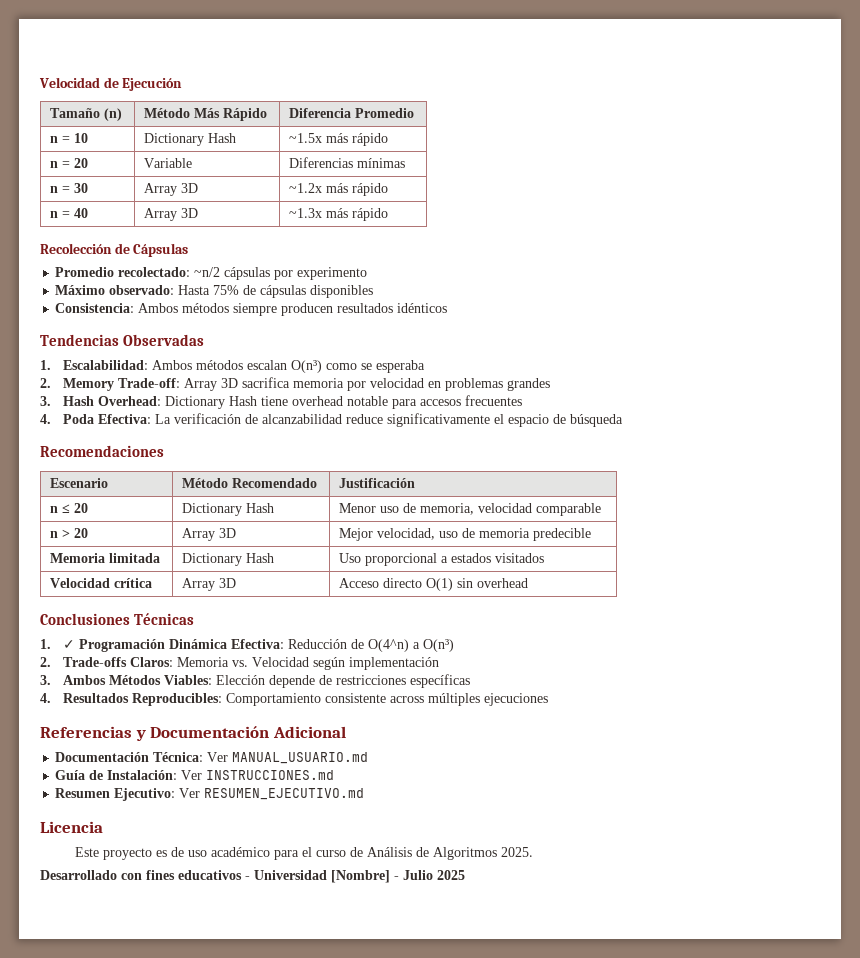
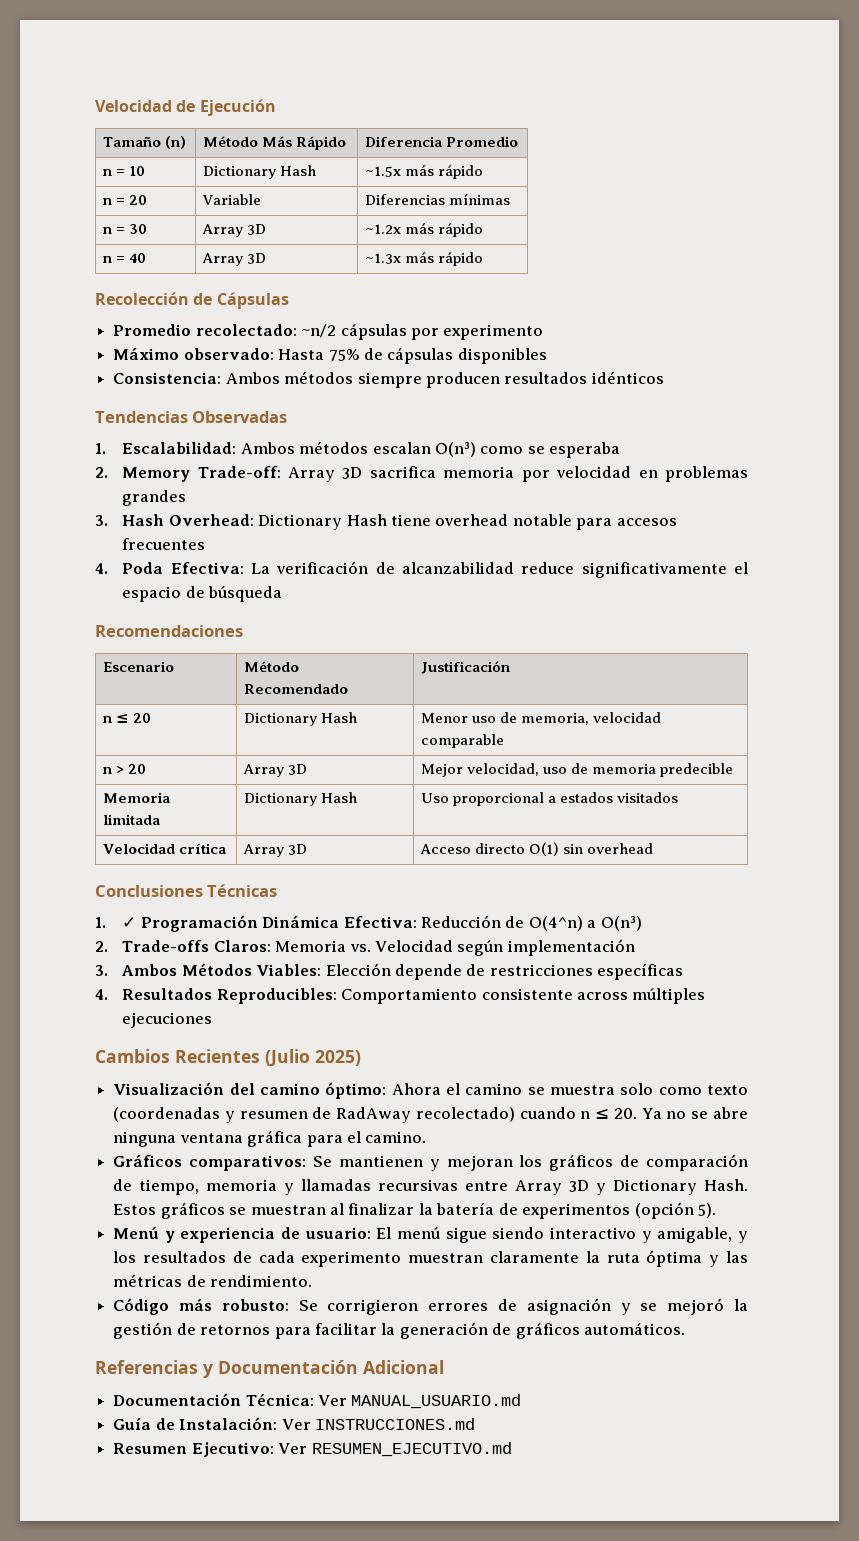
(548, 699) none -> [95,1049,361,1067] [113,1082,749,1099] [113,1107,748,1123] [113,1130,427,1147] [113,1154,748,1171] [113,1179,749,1195] [113,1202,717,1219] [113,1227,748,1243] [113,1250,748,1267] [113,1274,313,1287] [113,1298,748,1315] [113,1322,686,1339] // Cambios Recientes (Julio 2025) // Visualización del camino óptimo: Ahora el camino se muestra solo como texto (coordenadas y resumen de RadAway recolectado) cuando n ≤ 20. Ya no se abre ninguna ventana gráfica para el camino. // Gráficos comparativos: Se mantienen y mejoran los gráficos de comparación de tiempo, memoria y llamadas recursivas entre Array 3D y Dictionary Hash. Estos gráficos se muestran al finalizar la batería de experimentos (opción 5). // Menú y experiencia de usuario: El menú sigue siendo interactivo y amigable, y los resultados de cada experimento muestran claramente la ruta óptima y las métricas de rendimiento. // Código más robusto: Se corrigieron errores de asignación y se mejoró la gestión de retornos para facilitar la generación de gráficos automáticos.
[40,821,103,833] [74,847,533,860] [40,870,465,883] // Licencia // Este proyecto es de uso académico para el curso de Análisis de Algoritmos 2025. // Desarrollado con fines educativos - Universidad [Nombre] - Julio 2025 -> (512, 1449) none

